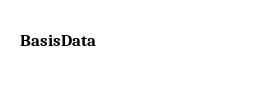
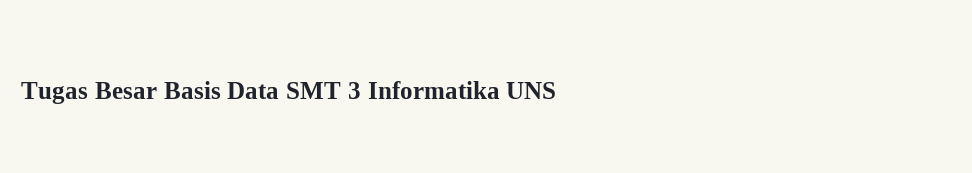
[20,34,96,46] BasisData -> [21,81,557,104] Tugas Besar Basis Data SMT 3 Informatika UNS

